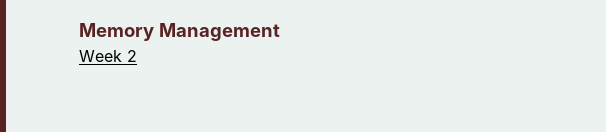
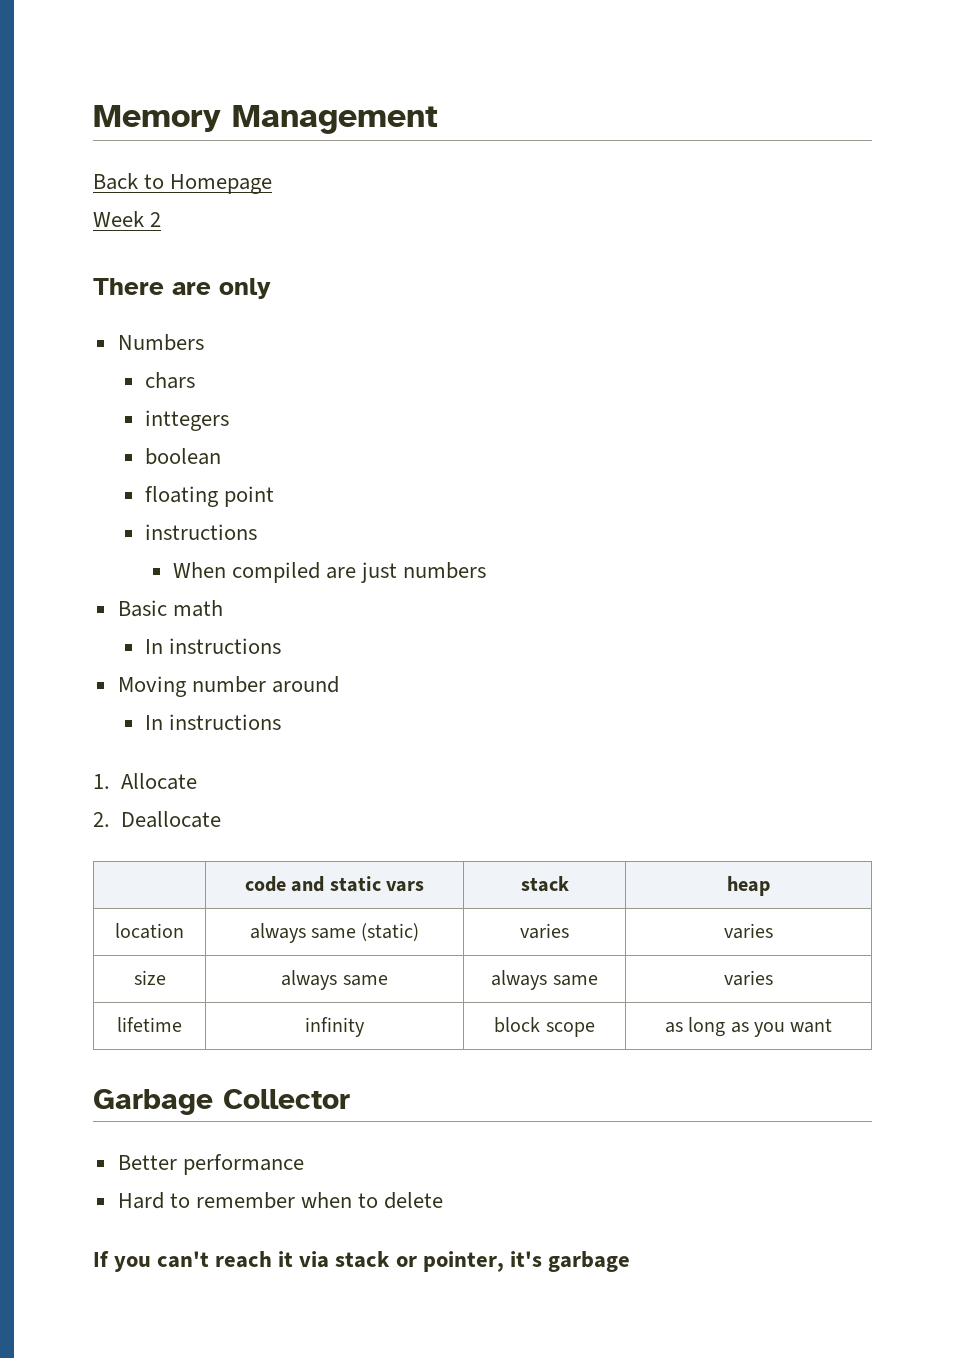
(280, 32) none -> [93,173,273,194] // Back to Homepage
(137, 56) none -> [93,278,271,299] [117,334,204,351] [145,372,196,389] [145,410,230,431] [145,448,222,465] [145,486,275,507] [145,524,258,540] [173,562,487,583] [117,600,223,617] [145,638,282,654] [117,676,339,697] [145,714,282,730] [93,773,198,790] [93,811,222,828] [244,876,425,892] [520,876,569,892] [727,876,770,896] [115,923,184,939] [249,923,420,943] [520,923,569,939] [724,923,773,939] [133,970,166,985] [281,970,388,990] [491,970,598,990] [724,970,773,986] [117,1017,182,1032] [305,1017,365,1037] [494,1017,595,1037] [664,1017,833,1037] [93,1089,350,1115] [117,1154,304,1175] [117,1192,444,1209] [93,1251,630,1272] // There are only // Numbers // chars // inttegers // boolean // floating point // instructions // When compiled are just numbers // Basic math // In instructions // Moving number around // In instructions // 1. Allocate // 2. Deallocate // | code and static vars | stack | heap // location | always same (static) | varies | varies // size | always same | always same | varies // lifetime | infinity | block scope | as long as you want // Garbage Collector // Better performance // Hard to remember when to delete // If you can't reach it via stack or pointer, it's garbage

